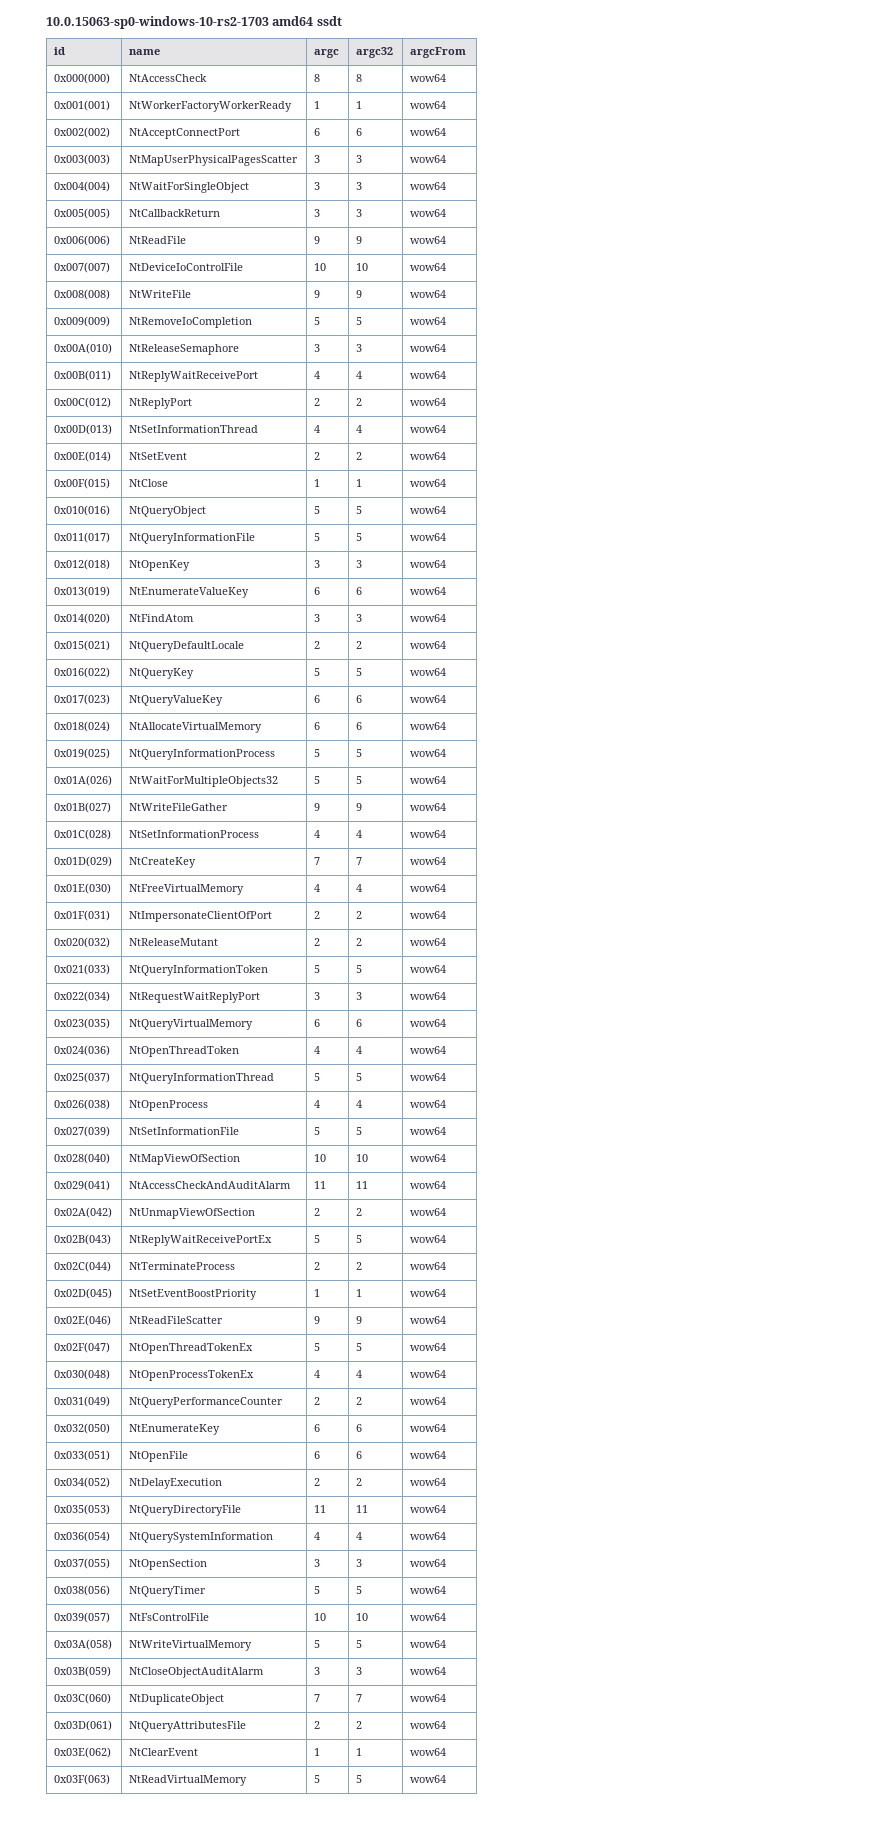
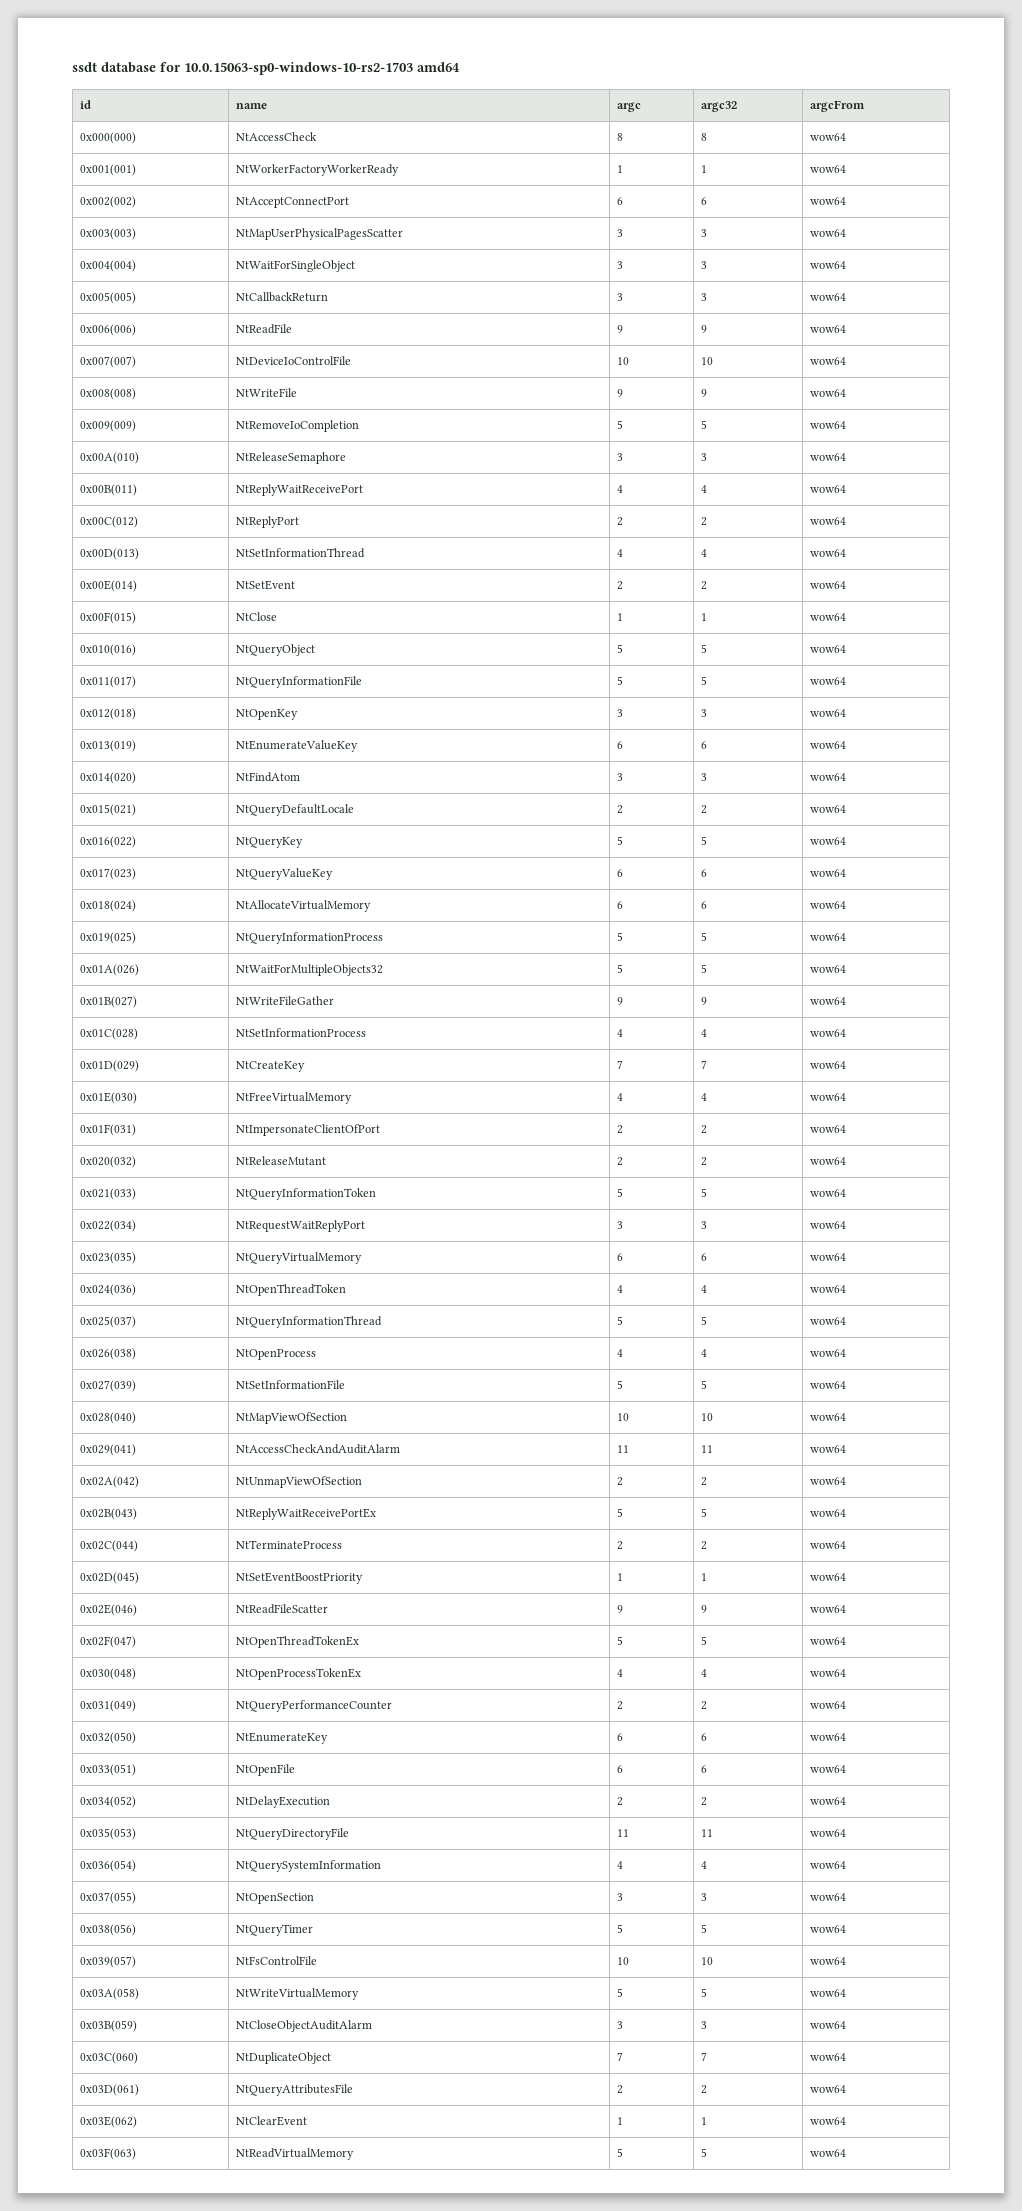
(46, 22) none -> [72,62,181,73] ssdt database for
[316,16,342,26] ssdt -> (460, 67) none

